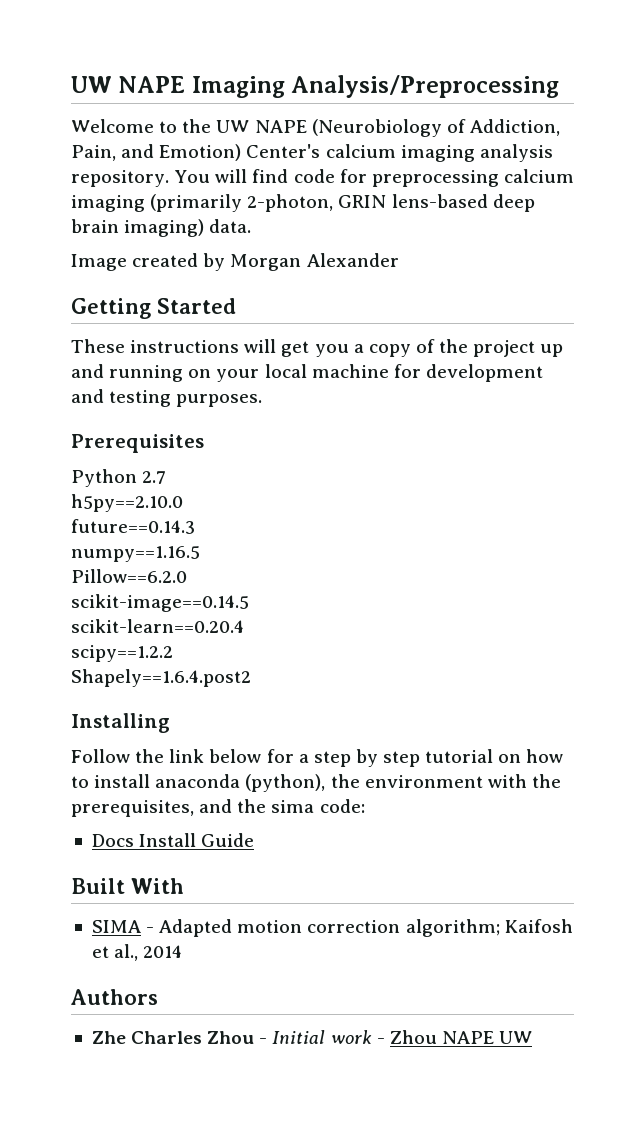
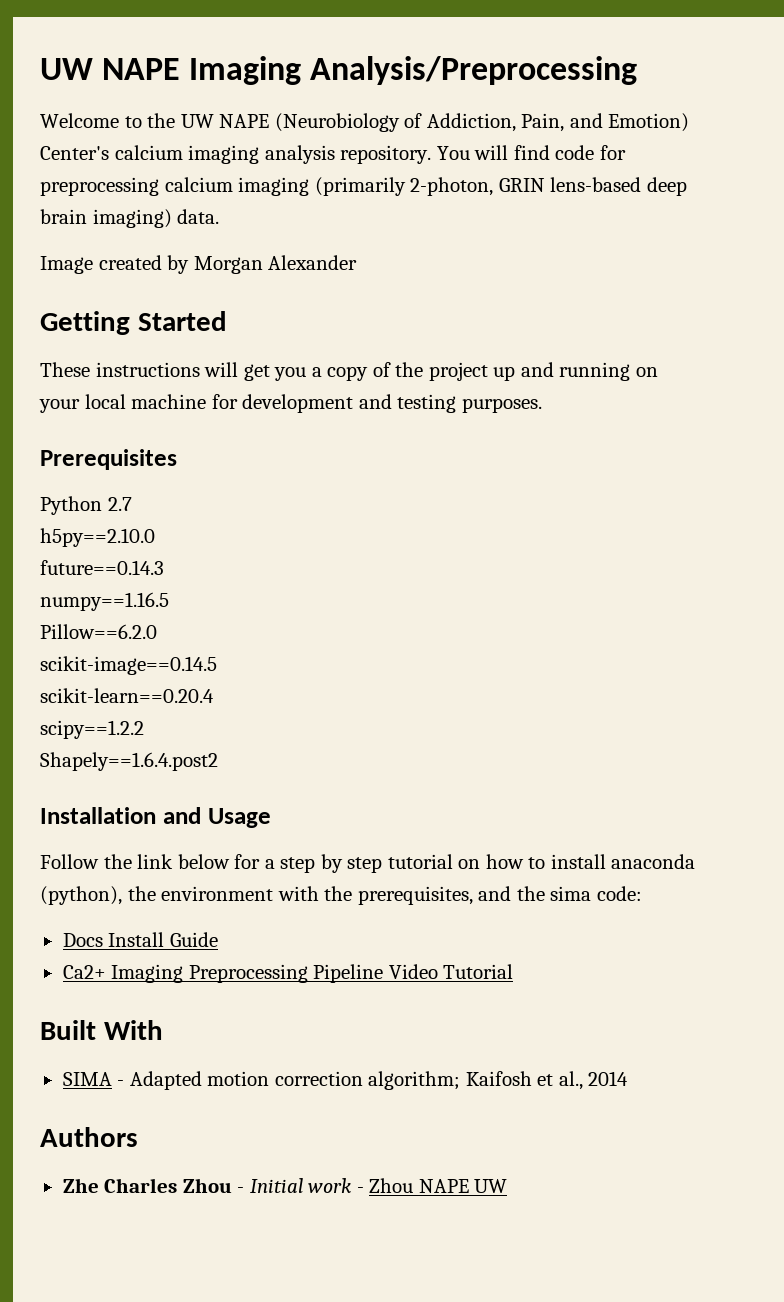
[71,713,170,733] Installing -> [40,807,271,828] Installation and Usage
(255, 840) none -> [62,964,514,983] // Ca2+ Imaging Preprocessing Pipeline Video Tutorial

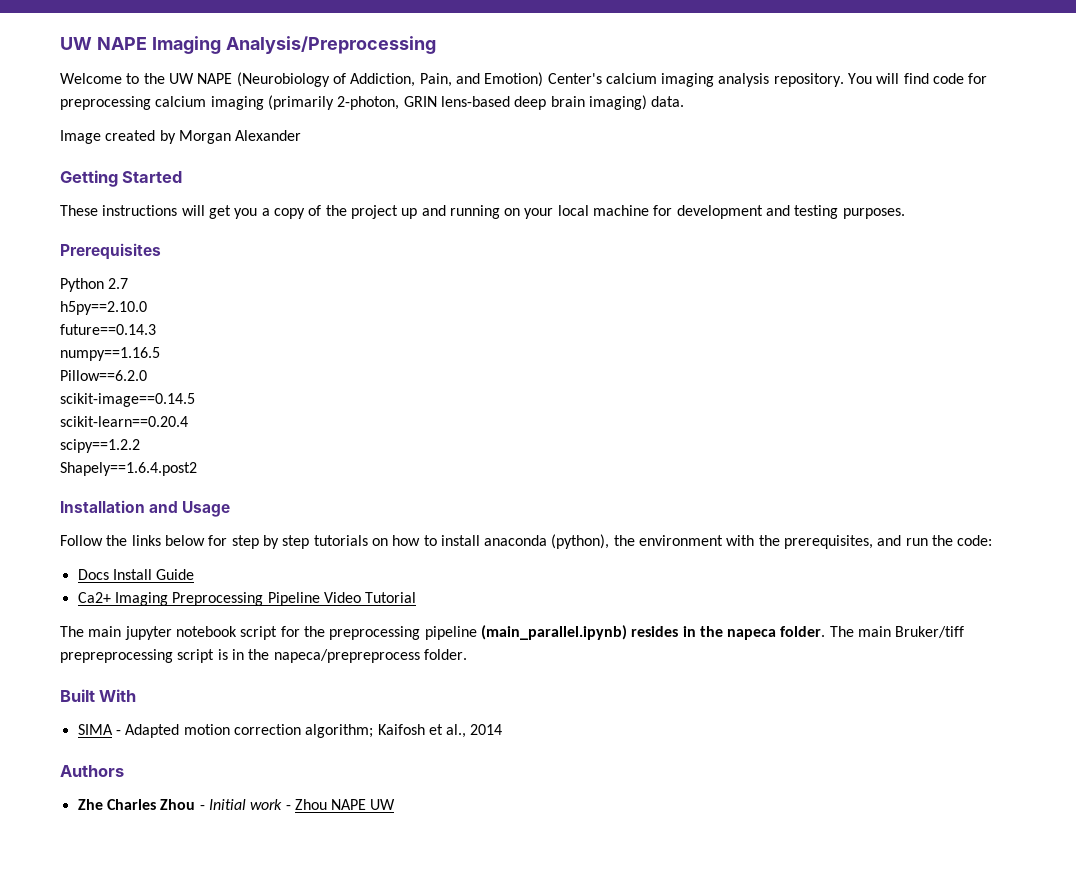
[137,854,174,869] link -> [131,535,161,546] links
[264,859,275,869] a -> (228, 540) none
[387,854,453,869] tutorial -> [313,535,368,546] tutorials
[516,886,592,901] the sima -> [905,535,954,546] run the
(514, 971) none -> [60,625,965,640] [60,649,467,663] // The main jupyter notebook script for the preprocessing pipeline (main_parallel.ipynb) resides in the napeca folder. The main Bruker/tiff prepreprocessing script is in the napeca/prepreprocess folder.

